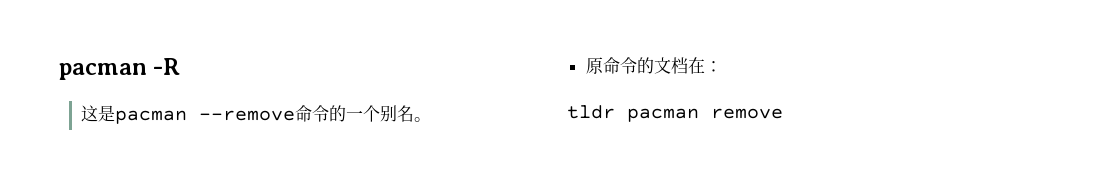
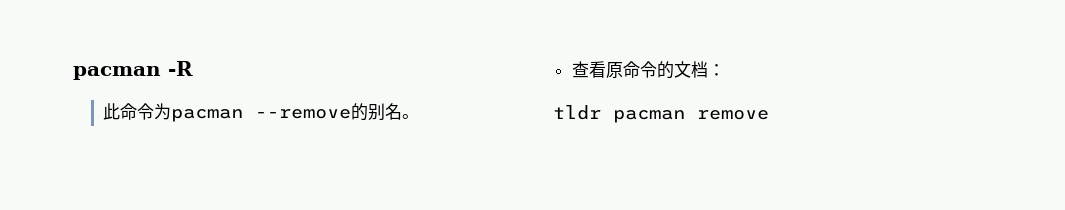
[81,105,381,124] 这是pacman --remove命令的一个 -> [103,103,369,122] 此命令为pacman --remove的
(432, 119) none -> [571,61,606,78] 查看
[687,57,705,74] 在 -> (708, 69) none

